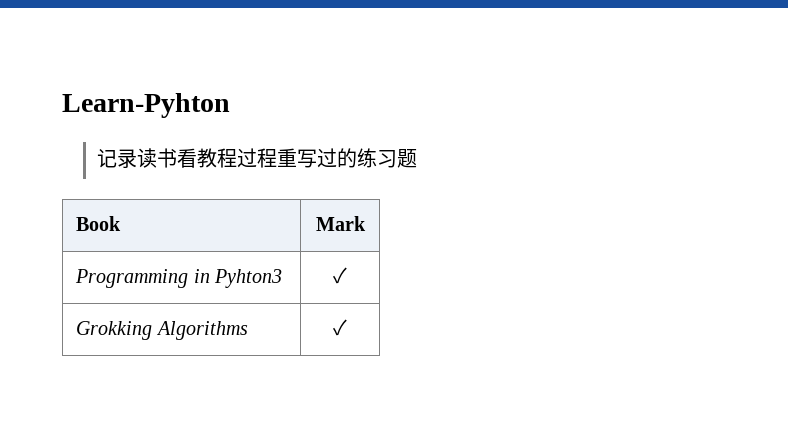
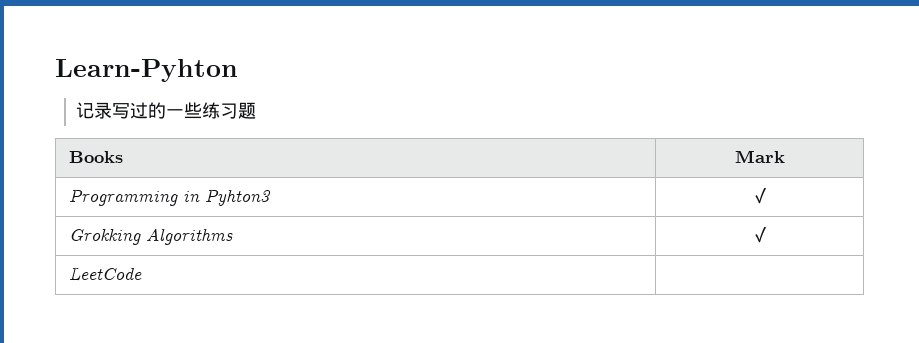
[136,148,357,168] 读书看教程过程重写过的 -> [112,102,203,119] 写过的一些
[76,216,122,231] Book -> [69,151,124,163] Books
(347, 327) none -> [69,267,143,281] // LeetCode |

